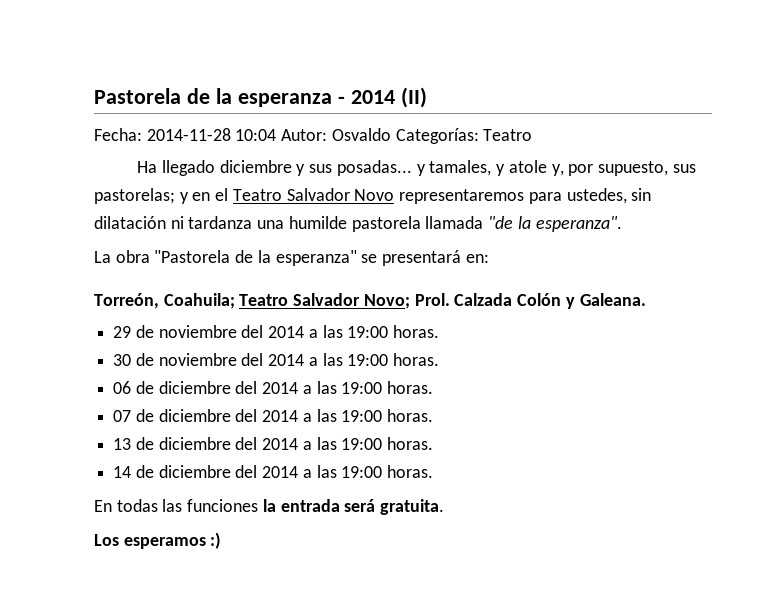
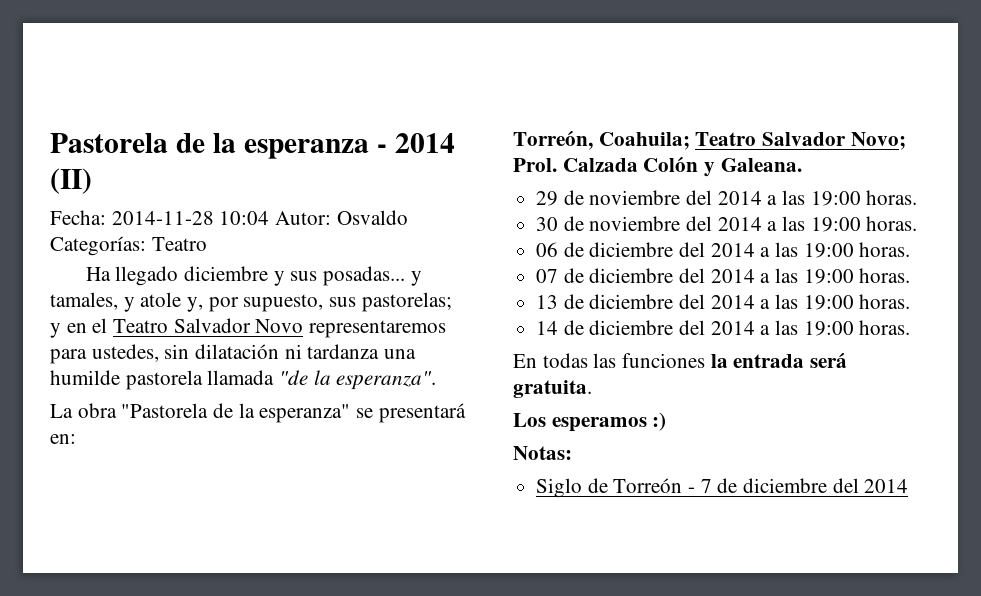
(222, 540) none -> [513,446,572,460] [536,478,909,498] // Notas: // Siglo de Torreón - 7 de diciembre del 2014

